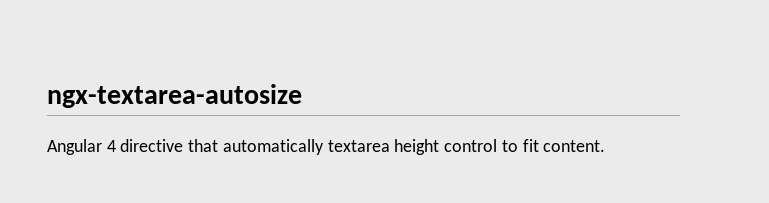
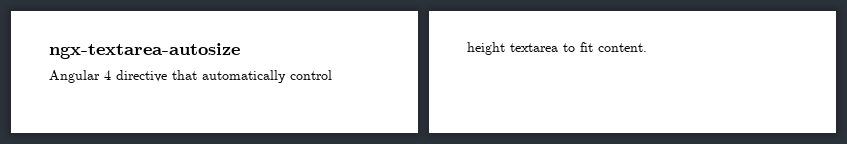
[327,139,498,155] textarea height control -> [290,70,332,80] [467,42,558,55] control height textarea

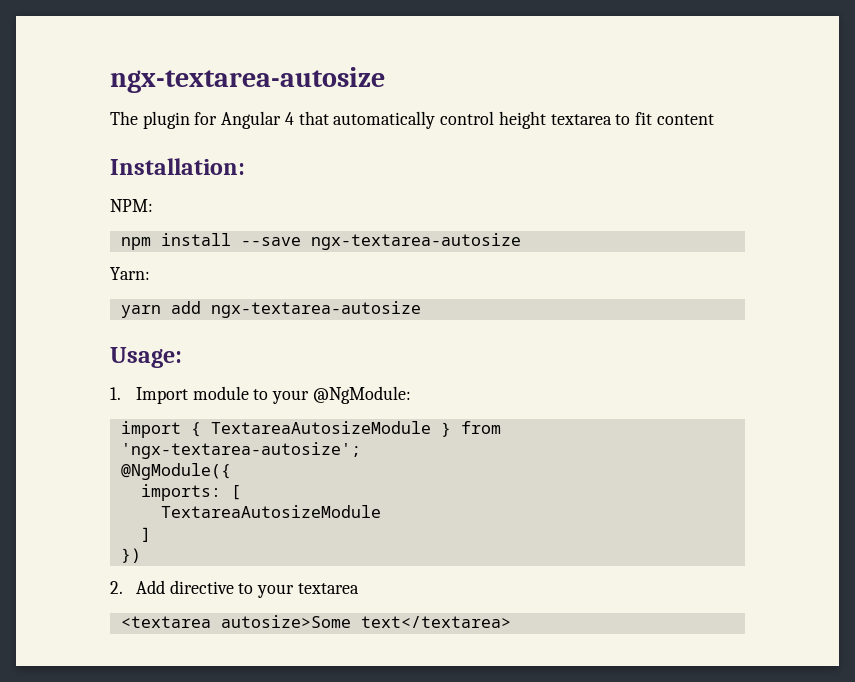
[49,43,240,59] ngx-textarea-autosize // -> [110,67,385,93] [110,111,218,129] ngx-textarea-autosize // The plugin for
[116,70,167,82] directive -> (294, 118) none
[598,43,647,52] content. -> [656,114,714,125] [110,158,245,175] [110,199,153,212] [120,233,521,250] [110,267,150,280] [120,301,421,318] [110,347,182,368] [110,386,411,404] [120,421,501,438] [120,442,361,459] [120,463,231,480] [140,484,241,501] [160,505,381,518] [140,527,151,542] [120,548,141,563] [110,580,359,598] [120,615,511,628] content // Installation: // NPM: // npm install --save ngx-textarea-autosize // Yarn: // yarn add ngx-textarea-autosize // Usage: // 1. Import module to your @NgModule: // import { TextareaAutosizeModule } from 'ngx-textarea-autosize'; // @NgModule({ // imports: [ // TextareaAutosizeModule // ] // }) // 2. Add directive to your textarea // <textarea autosize>Some text</textarea>

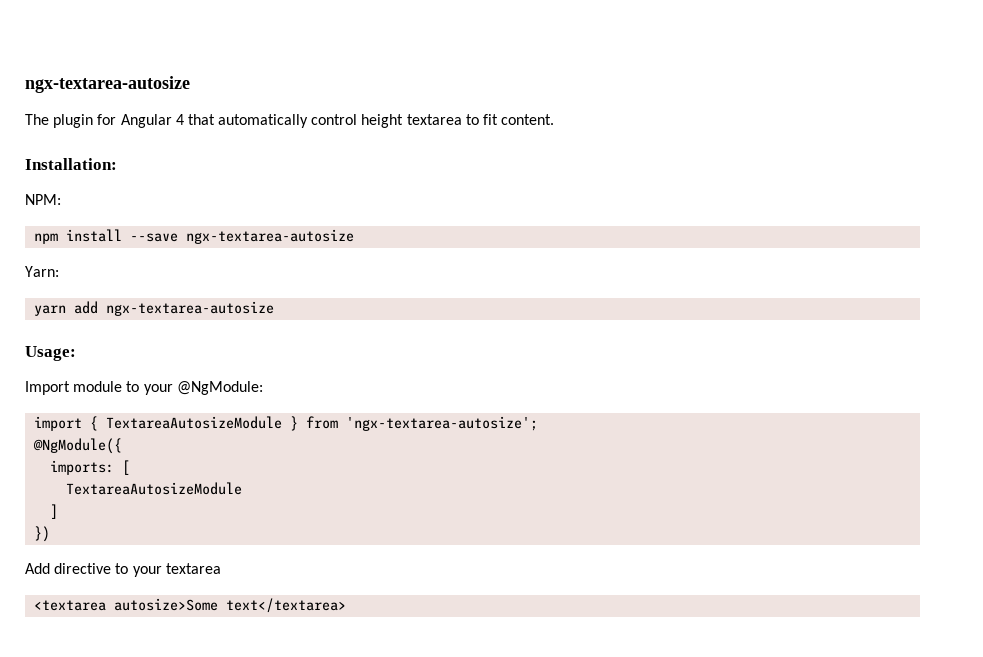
[656,114,714,125] content -> [501,114,555,125] content.
[110,387,121,400] 1. -> (76, 353) none
[110,581,123,594] 2. -> (51, 534) none

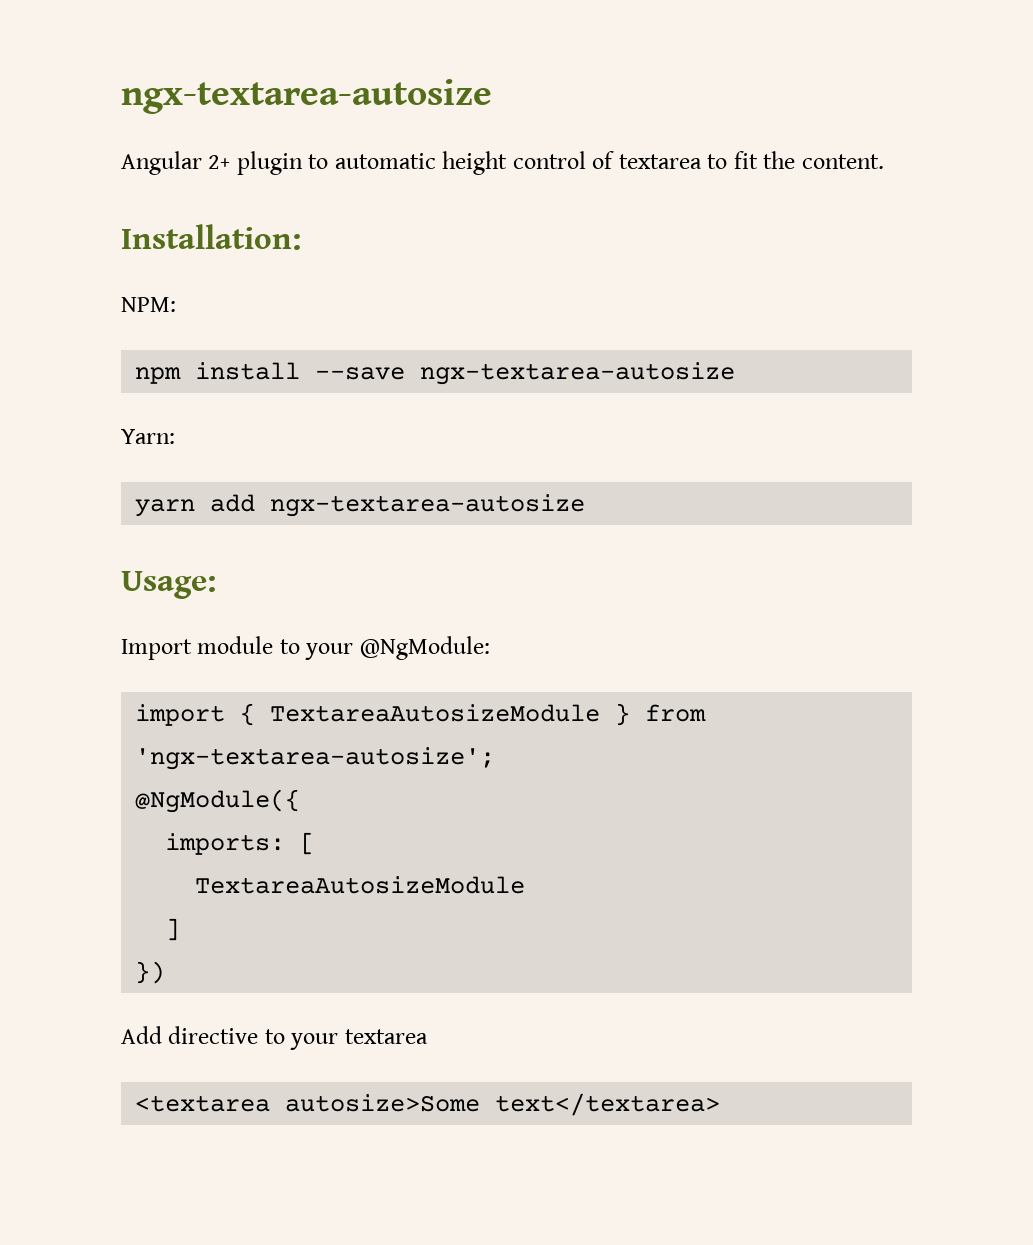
[25,76,190,93] [25,114,404,128] ngx-textarea-autosize // The plugin for Angular 4 that automatically control height -> [121,79,492,114] [121,151,615,175] ngx-textarea-autosize // Angular 2+ plugin to automatic height control of
(499, 119) none -> [763,151,796,169] the

